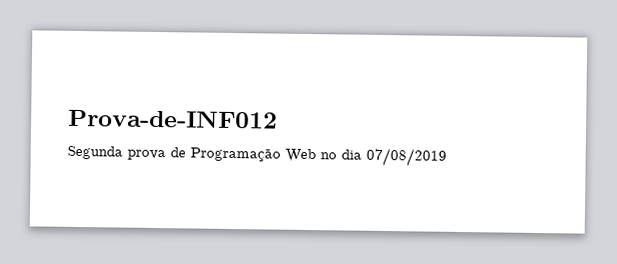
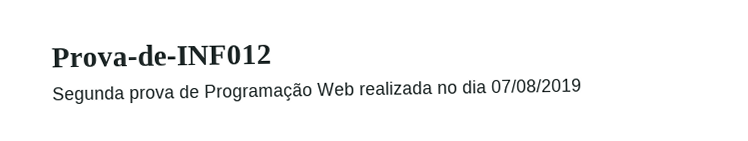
(316, 155) none -> [359,81,433,96] realizada

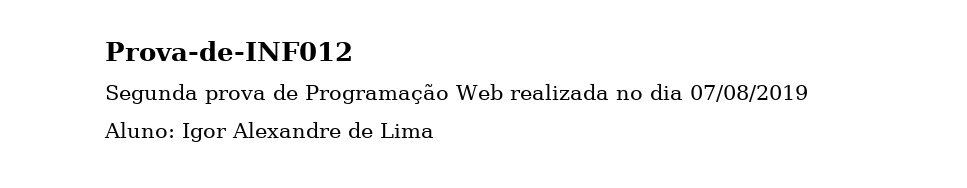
(582, 86) none -> [104,122,434,142] // Aluno: Igor Alexandre de Lima

